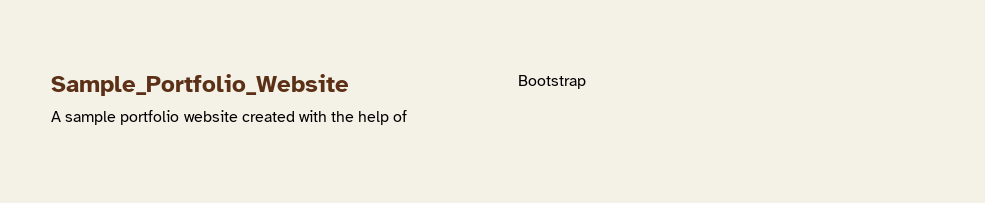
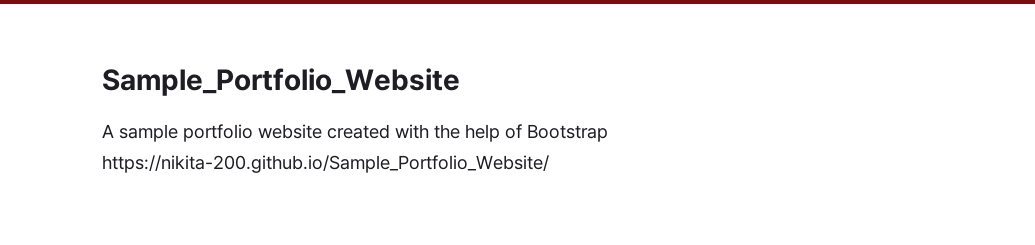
(586, 82) none -> [102,155,549,173] // https://nikita-200.github.io/Sample_Portfolio_Website/

